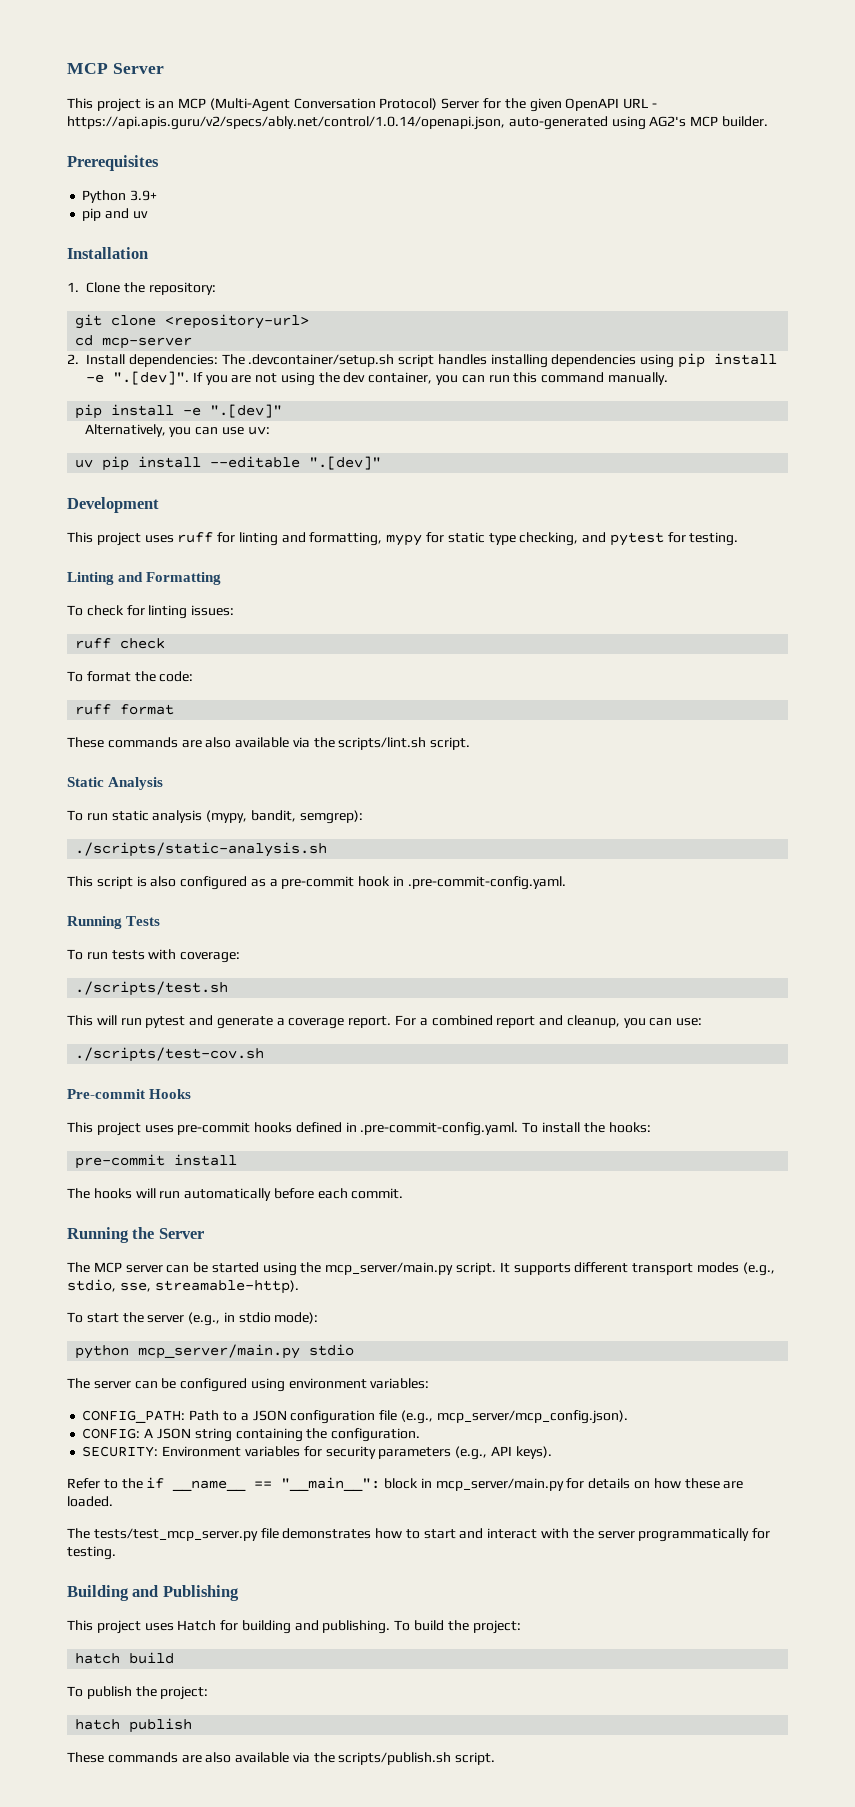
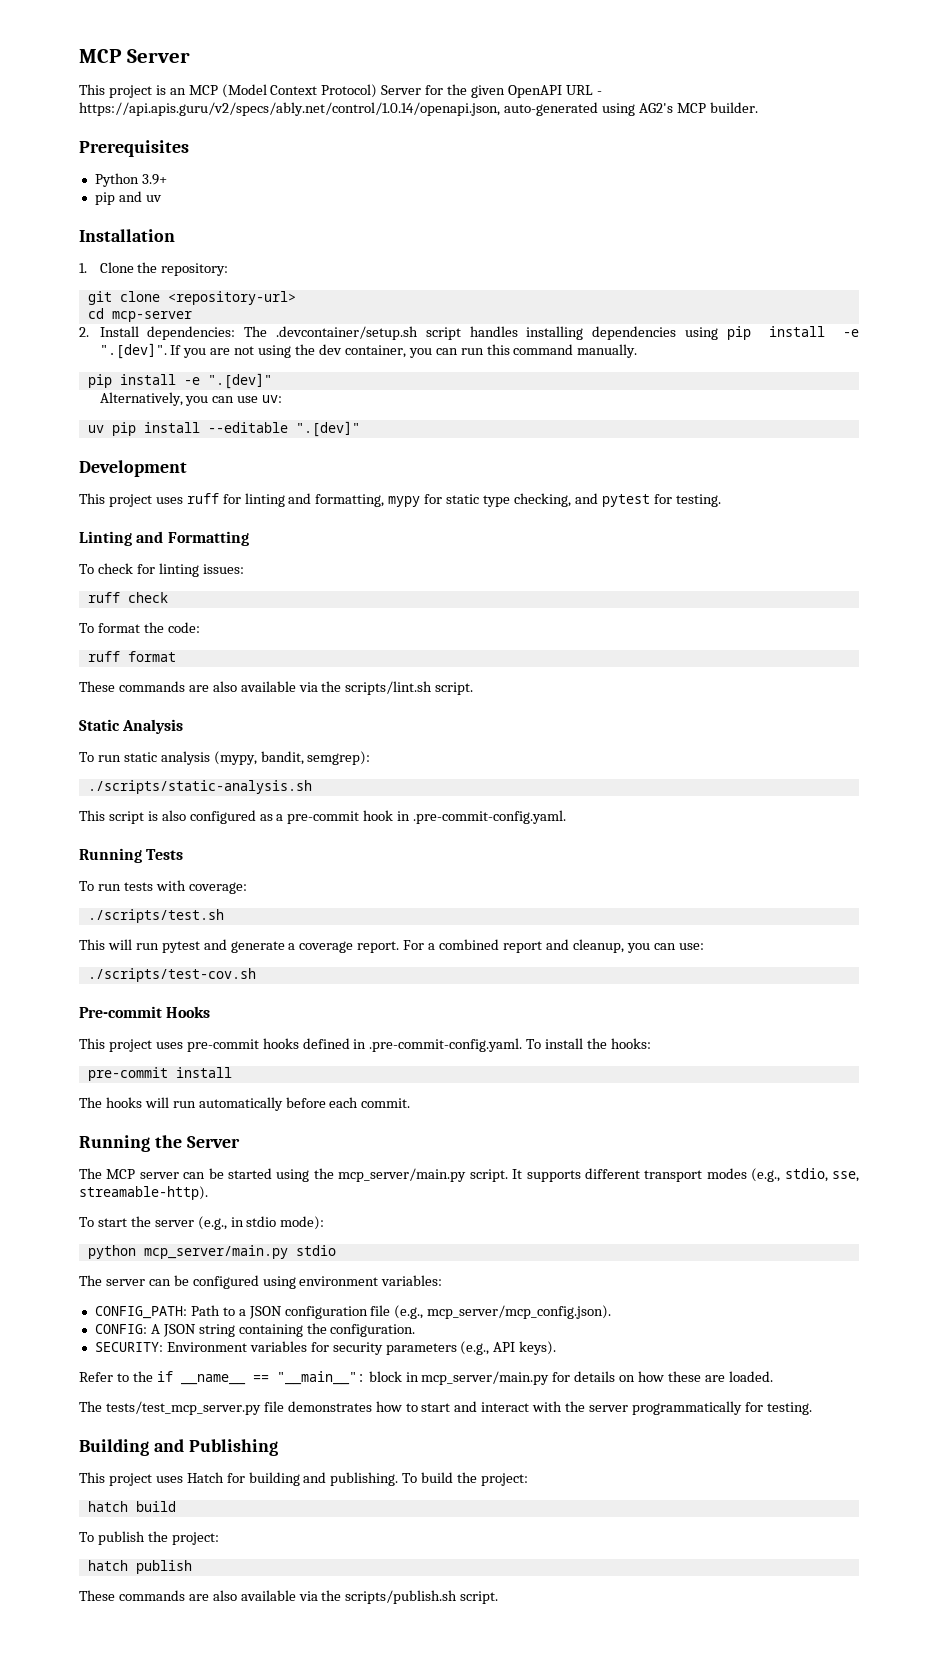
[209,98,376,112] (Multi-Agent Conversation -> [221,84,318,98] (Model Context

